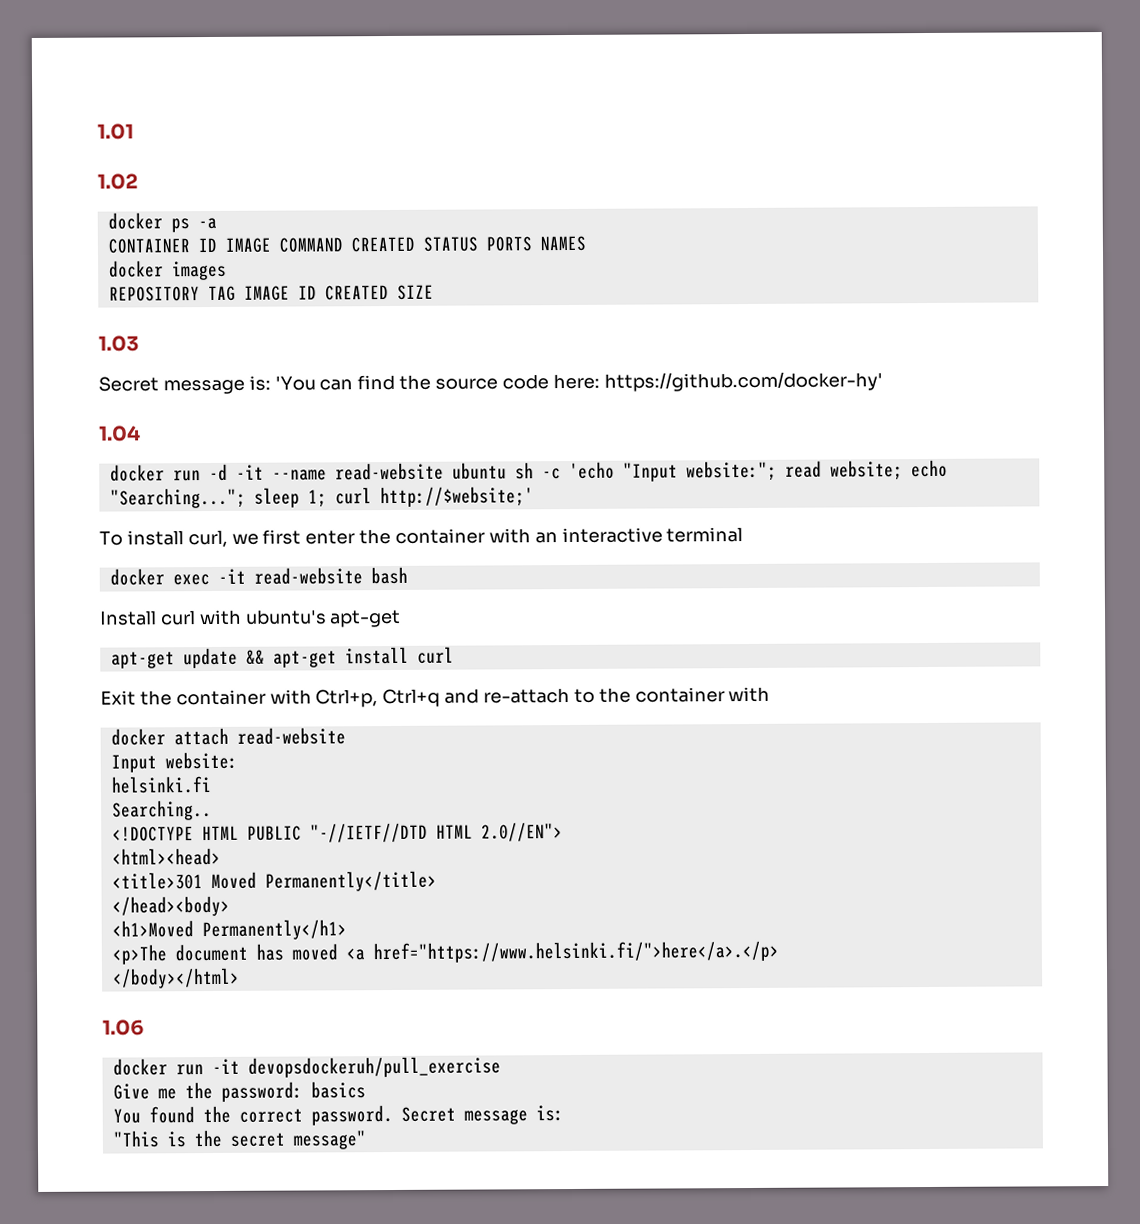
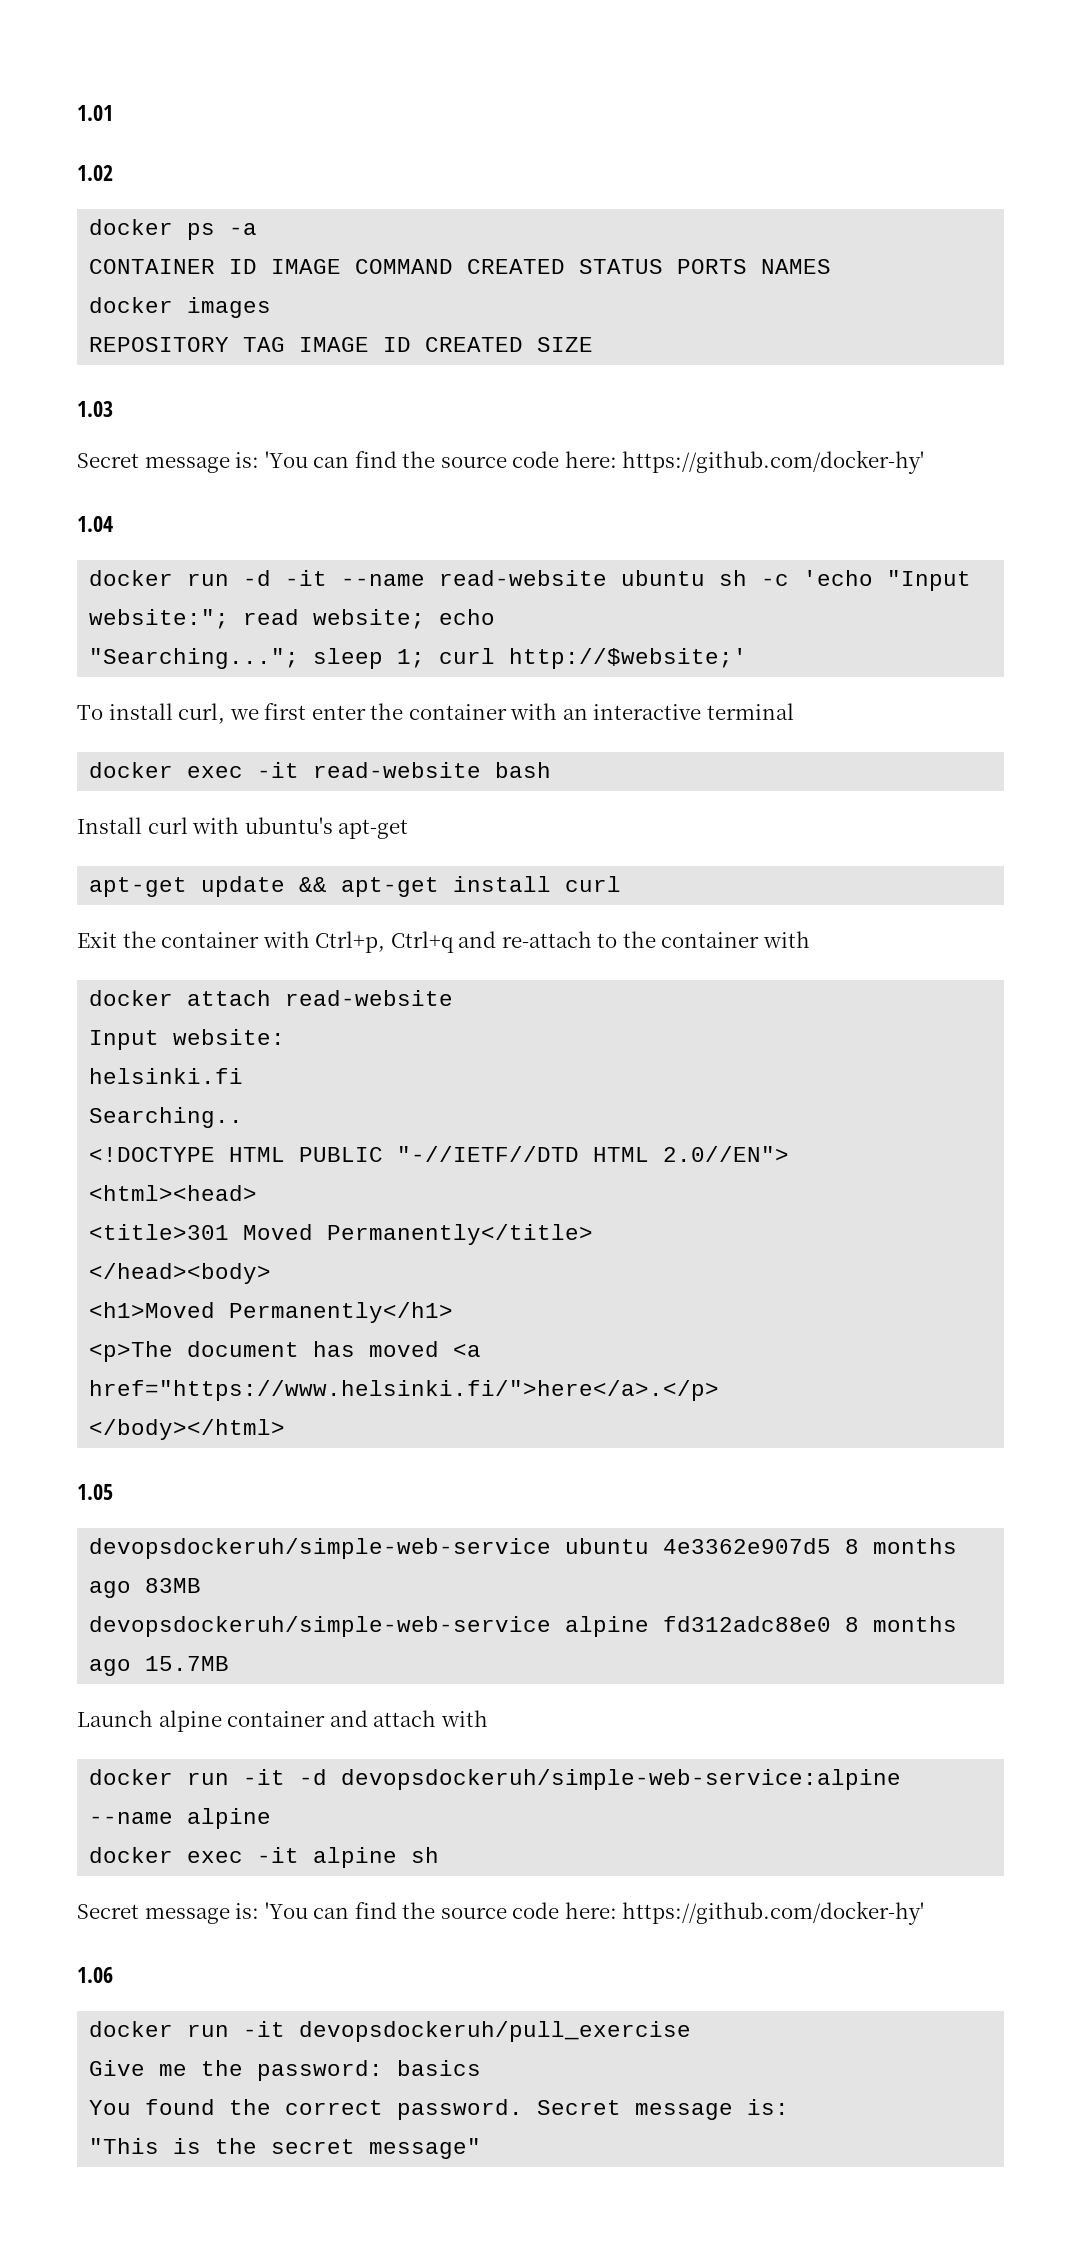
(240, 978) none -> [77,1484,113,1500] [89,1538,958,1559] [89,1578,202,1598] [89,1616,958,1637] [89,1656,230,1676] [77,1710,488,1732] [89,1769,902,1790] [89,1808,272,1829] [89,1847,440,1868] [77,1901,925,1925] // 1.05 // devopsdockeruh/simple-web-service ubuntu 4e3362e907d5 8 months ago 83MB // devopsdockeruh/simple-web-service alpine fd312adc88e0 8 months ago 15.7MB // Launch alpine container and attach with // docker run -it -d devopsdockeruh/simple-web-service:alpine --name alpine // docker exec -it alpine sh // Secret message is: 'You can find the source code here: https://github.com/docker-hy'

